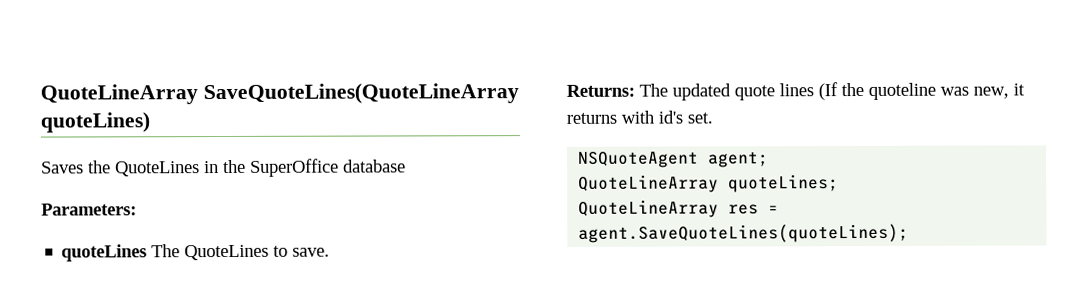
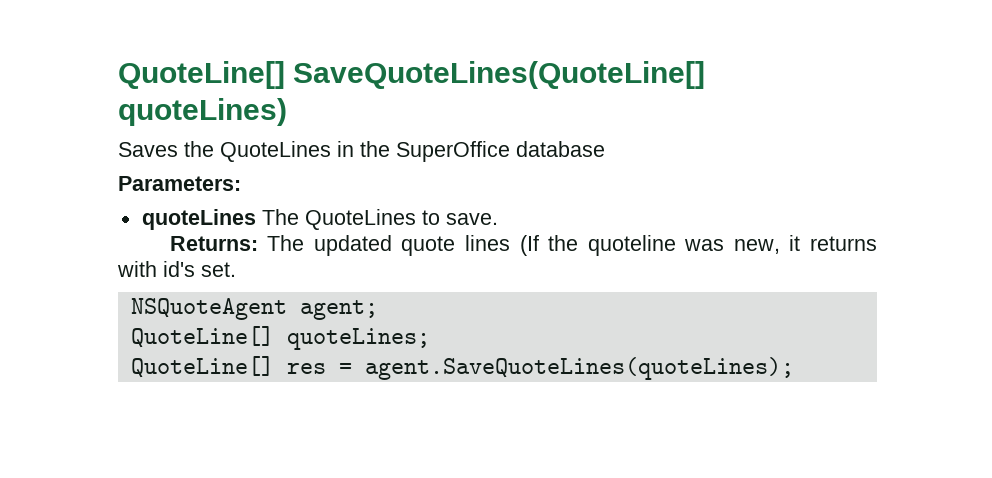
[40,83,519,105] QuoteLineArray SaveQuoteLines(QuoteLineArray -> [118,61,706,89] QuoteLine[] SaveQuoteLines(QuoteLine[]
[578,174,720,193] QuoteLineArray -> [130,326,274,348] QuoteLine[]
[578,199,720,218] QuoteLineArray -> [130,356,274,378] QuoteLine[]

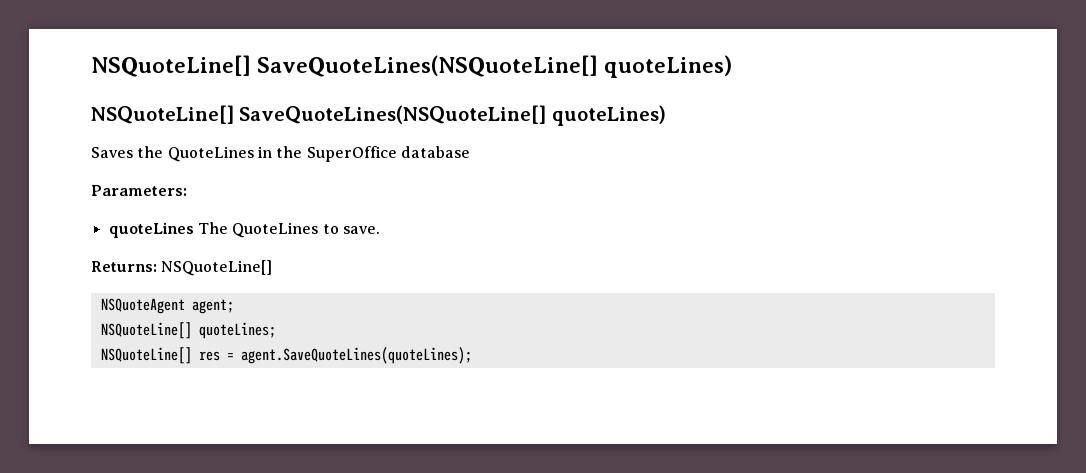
[118,61,706,89] QuoteLine[] SaveQuoteLines(QuoteLine[] -> [91,55,732,78] [91,105,547,124] NSQuoteLine[] SaveQuoteLines(NSQuoteLine[] quoteLines) // NSQuoteLine[] SaveQuoteLines(NSQuoteLine[]
[267,235,877,256] [117,261,236,277] The updated quote lines (If the quoteline was new, it returns with id's set. -> [161,260,273,276] NSQuoteLine[]
[130,326,274,348] QuoteLine[] -> [100,322,192,339] NSQuoteLine[]
[130,356,274,378] QuoteLine[] -> [100,347,192,364] NSQuoteLine[]

